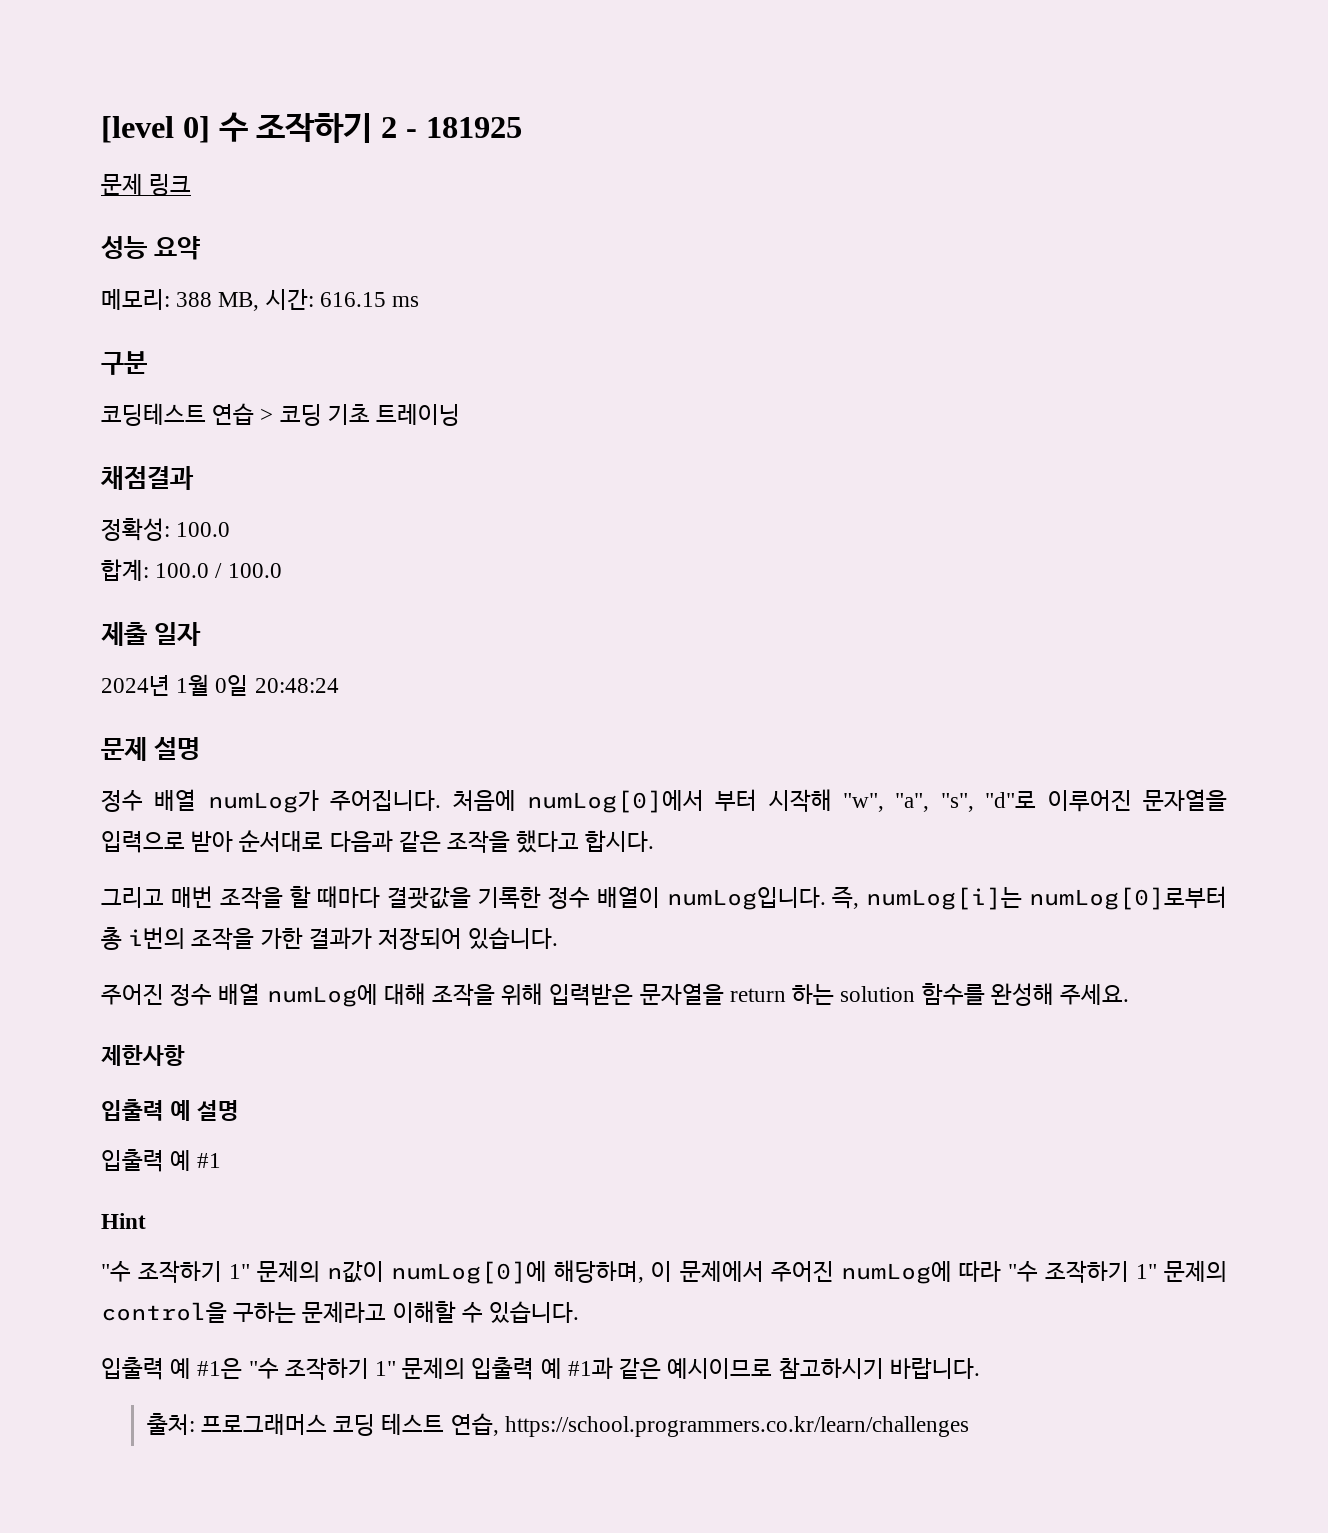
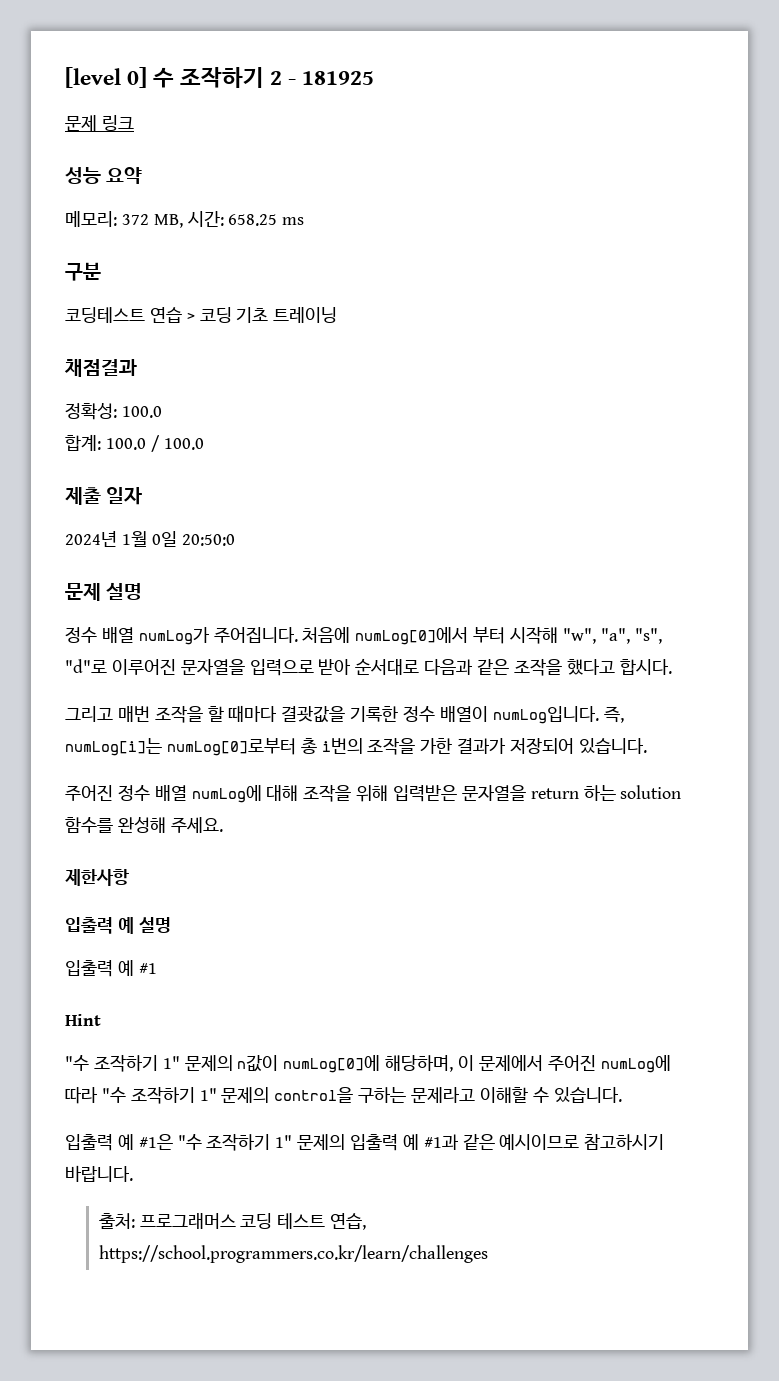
[176,292,213,307] 388 -> [121,214,149,225] 372
[319,292,386,307] 616.15 -> [228,214,278,226] 658.25
[254,678,339,693] 20:48:24 -> [181,534,235,546] 20:50:0

